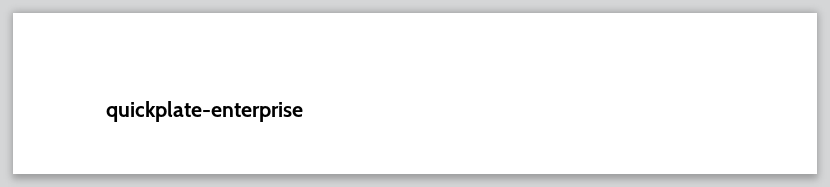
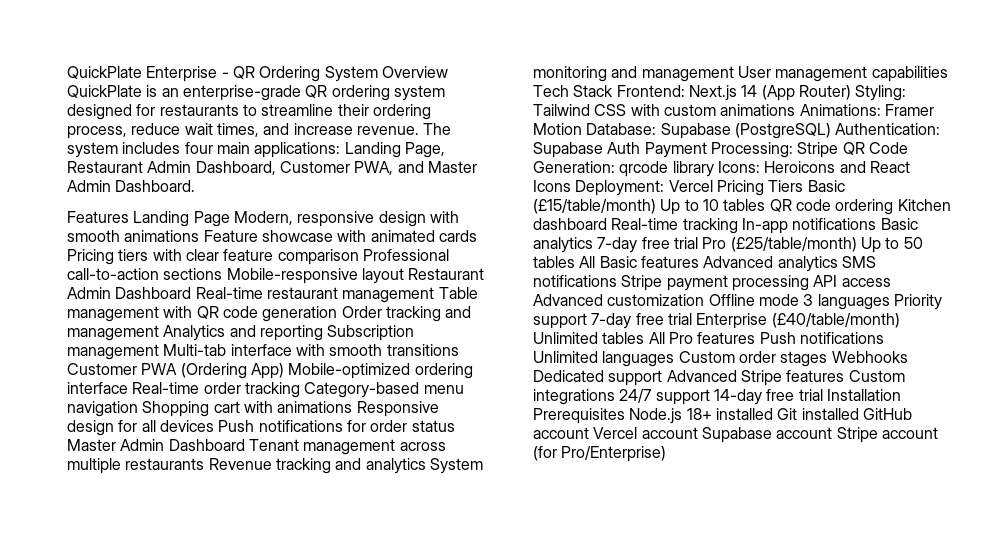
[106,101,303,122] quickplate-enterprise -> [67,66,448,82] [67,85,445,101] [67,104,431,120] [67,123,452,139] [67,142,445,158] [67,161,477,175] [67,180,196,192] [67,211,459,227] [67,230,477,242] [67,249,449,265] [67,268,485,284] [67,287,478,303] [67,306,472,322] [67,325,415,341] [67,344,459,360] [67,363,473,379] [67,382,464,398] [67,401,439,417] [67,420,455,436] [67,439,446,455] [67,458,483,474] [533,66,948,82] [533,85,907,101] [533,104,934,116] [533,123,941,139] [533,142,908,158] [533,161,910,177] [533,180,845,196] [533,199,951,215] [533,218,918,234] [533,237,923,253] [533,256,876,272] [533,275,891,291] [533,294,942,310] [533,313,900,329] [533,332,884,344] [533,351,908,367] [533,370,905,386] [533,389,901,405] [533,408,912,424] [533,427,938,443] [533,446,667,462] QuickPlate Enterprise - QR Ordering System Overview QuickPlate is an enterprise-grade QR ordering system designed for restaurants to streamline their ordering process, reduce wait times, and increase revenue. The system includes four main applications: Landing Page, Restaurant Admin Dashboard, Customer PWA, and Master Admin Dashboard. // Features Landing Page Modern, responsive design with smooth animations Feature showcase with animated cards Pricing tiers with clear feature comparison Professional call-to-action sections Mobile-responsive layout Restaurant Admin Dashboard Real-time restaurant management Table management with QR code generation Order tracking and management Analytics and reporting Subscription management Multi-tab interface with smooth transitions Customer PWA (Ordering App) Mobile-optimized ordering interface Real-time order tracking Category-based menu navigation Shopping cart with animations Responsive design for all devices Push notifications for order status Master Admin Dashboard Tenant management across multiple restaurants Revenue tracking and analytics System monitoring and management User management capabilities Tech Stack Frontend: Next.js 14 (App Router) Styling: Tailwind CSS with custom animations Animations: Framer Motion Database: Supabase (PostgreSQL) Authentication: Supabase Auth Payment Processing: Stripe QR Code Generation: qrcode library Icons: Heroicons and React Icons Deployment: Vercel Pricing Tiers Basic (£15/table/month) Up to 10 tables QR code ordering Kitchen dashboard Real-time tracking In-app notifications Basic analytics 7-day free trial Pro (£25/table/month) Up to 50 tables All Basic features Advanced analytics SMS notifications Stripe payment processing API access Advanced customization Offline mode 3 languages Priority support 7-day free trial Enterprise (£40/table/month) Unlimited tables All Pro features Push notifications Unlimited languages Custom order stages Webhooks Dedicated support Advanced Stripe features Custom integrations 24/7 support 14-day free trial Installation Prerequisites Node.js 18+ installed Git installed GitHub account Vercel account Supabase account Stripe account (for Pro/Enterprise)

